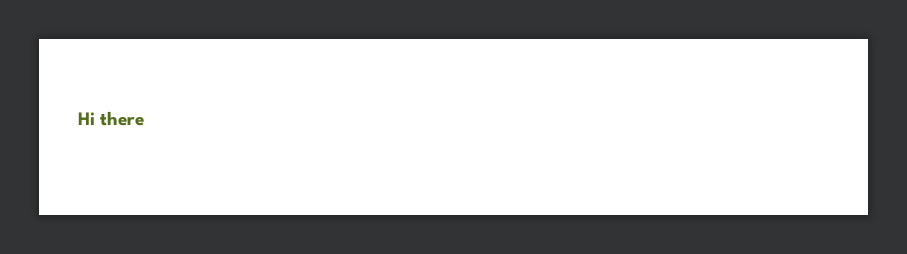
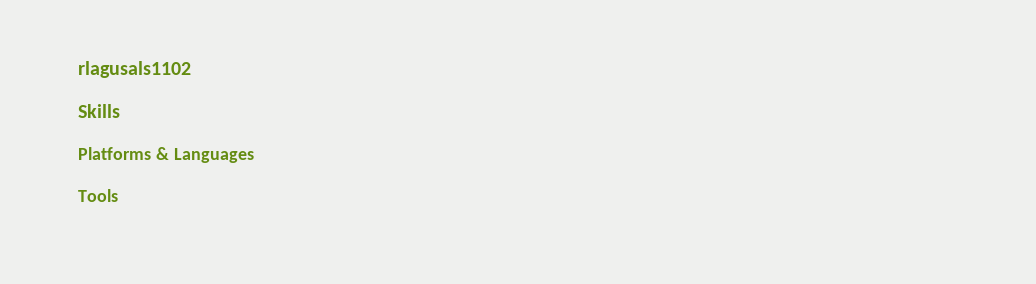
[78,111,145,126] Hi there -> [78,61,191,78] [78,104,120,118] [78,147,254,163] [78,189,118,202] rlagusals1102 // Skills // Platforms & Languages // Tools

